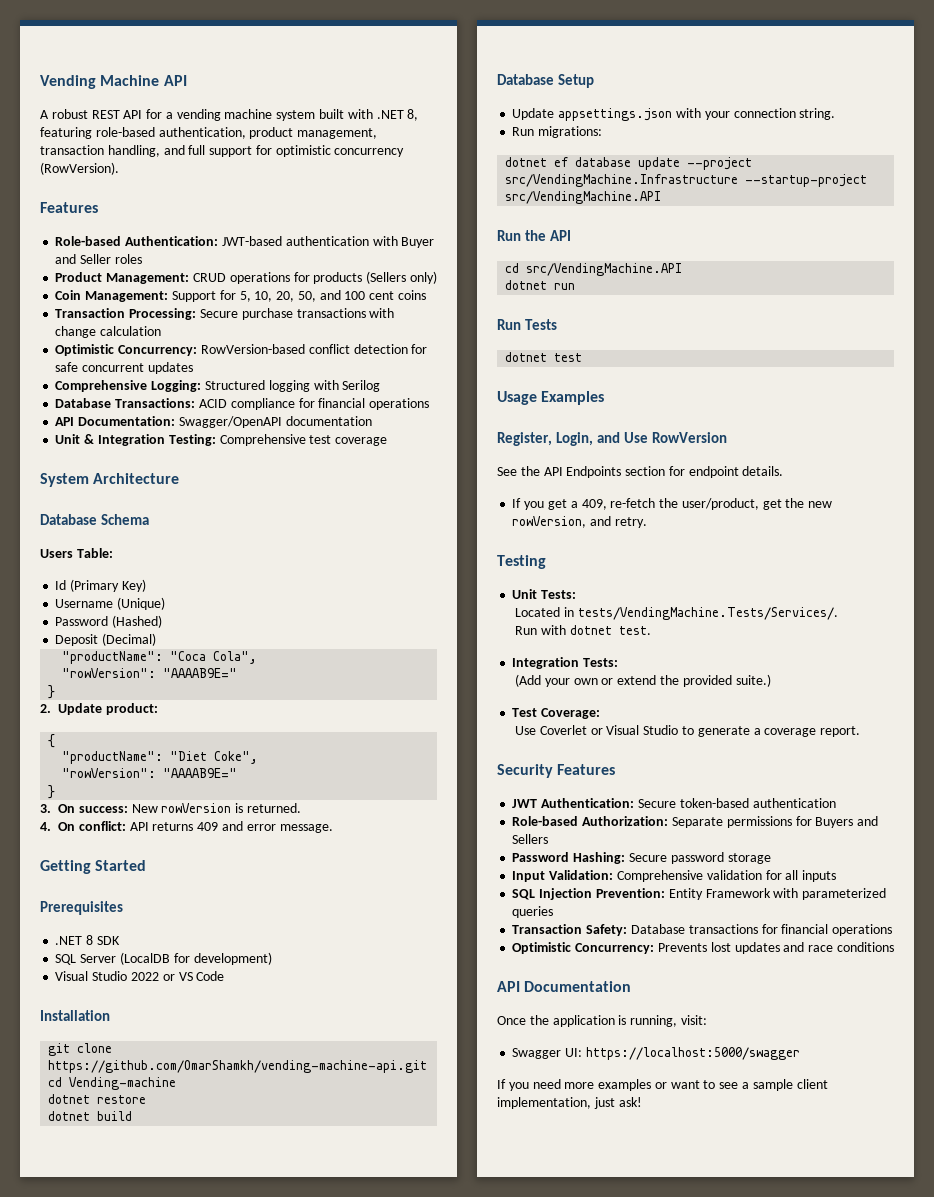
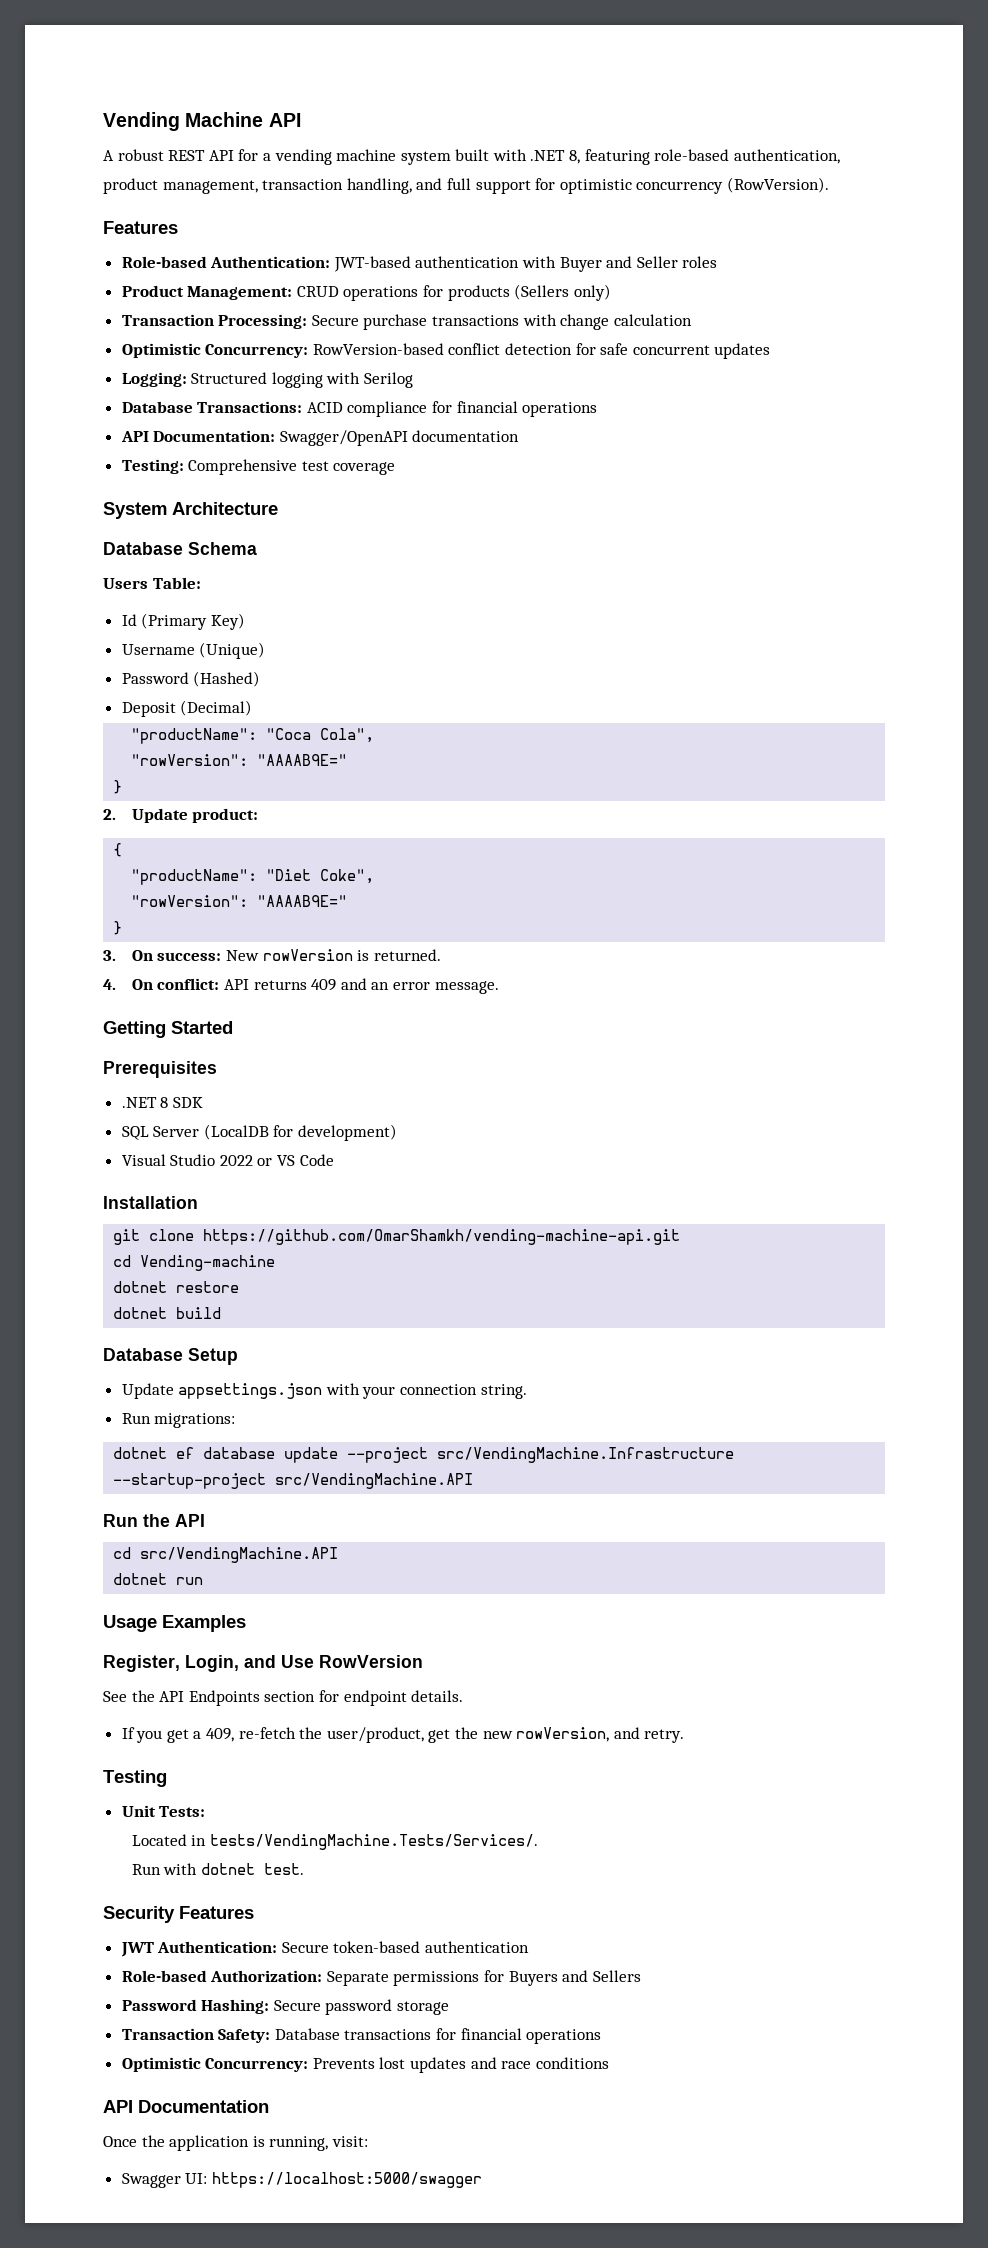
[55,290,426,302] // Coin Management: Support for 5, 10, 20, 50, and 100 cent coins -> (611, 292) none
[55,380,148,392] Comprehensive -> (771, 351) none
[55,434,165,446] Unit & Integration -> (520, 436) none
(244, 826) none -> [371,982,390,990] an
[497,319,557,330] [505,352,583,362] // Run Tests // dotnet test -> (204, 1581) none
[512,657,619,669] [515,674,771,687] [512,708,601,719] [515,725,861,737] // Integration Tests: // (Add your own or extend the provided suite.) // Test Coverage: // Use Coverlet or Visual Studio to generate a coverage report. -> (304, 1869) none
[512,870,837,882] [512,888,887,900] [512,906,554,918] // Input Validation: Comprehensive validation for all inputs // SQL Injection Prevention: Entity Framework with parameterized queries -> (450, 2008) none
[497,1079,828,1091] [497,1097,642,1109] // If you need more examples or want to see a sample client implementation, just ask! -> (482, 2180) none

